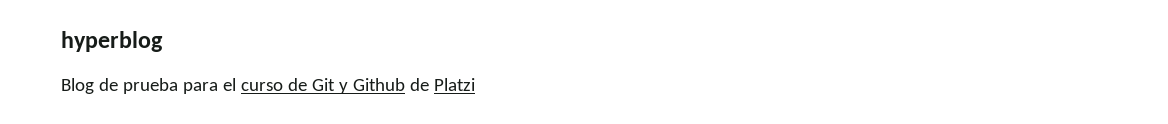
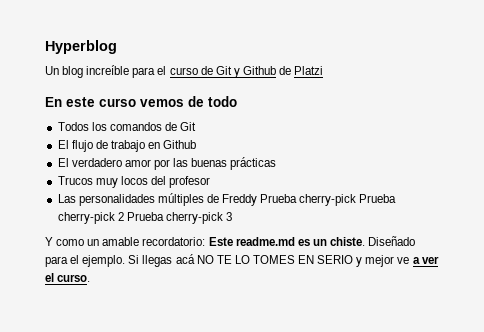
[61,31,163,52] [61,78,178,94] hyperblog // Blog de prueba -> [45,40,117,54] [45,65,130,78] Hyperblog // Un blog increíble
(475, 84) none -> [45,96,237,107] [57,122,197,131] [57,140,197,152] [57,157,277,170] [57,176,211,188] [57,193,397,206] [57,212,233,224] [45,236,416,246] [45,254,439,267] [45,273,91,282] // En este curso vemos de todo // Todos los comandos de Git // El flujo de trabajo en Github // El verdadero amor por las buenas prácticas // Trucos muy locos del profesor // Las personalidades múltiples de Freddy Prueba cherry-pick Prueba cherry-pick 2 Prueba cherry-pick 3 // Y como un amable recordatorio: Este readme.md es un chiste. Diseñado para el ejemplo. Si llegas acá NO TE LO TOMES EN SERIO y mejor ve a ver el curso.

